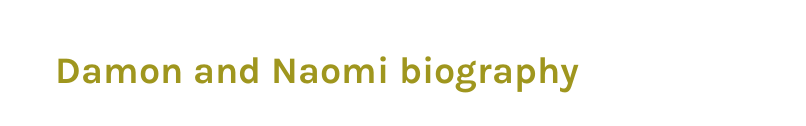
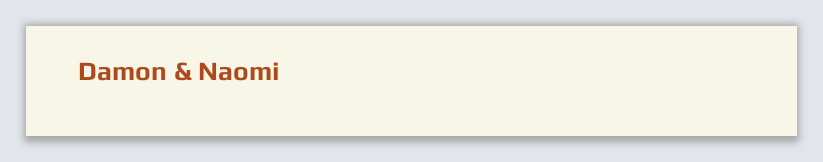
[193,56,580,93] and Naomi biography -> [174,62,280,81] & Naomi

